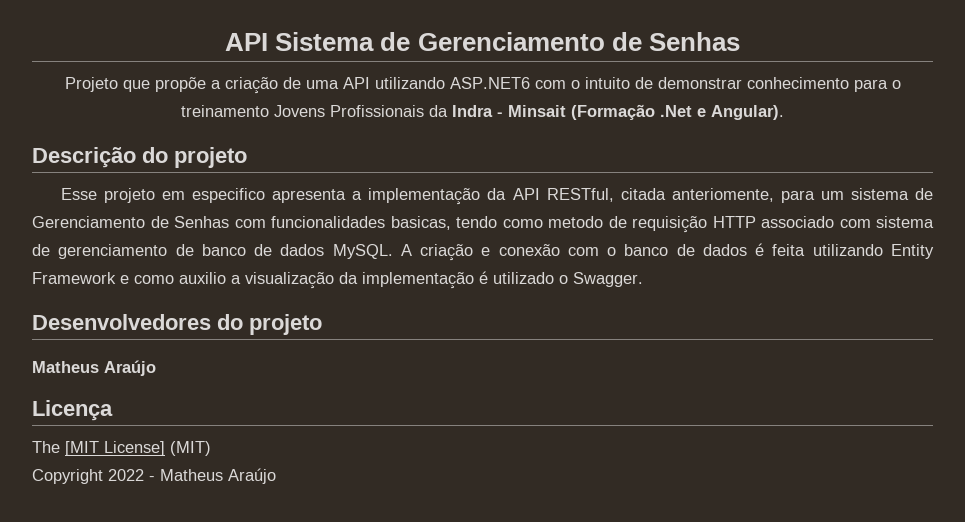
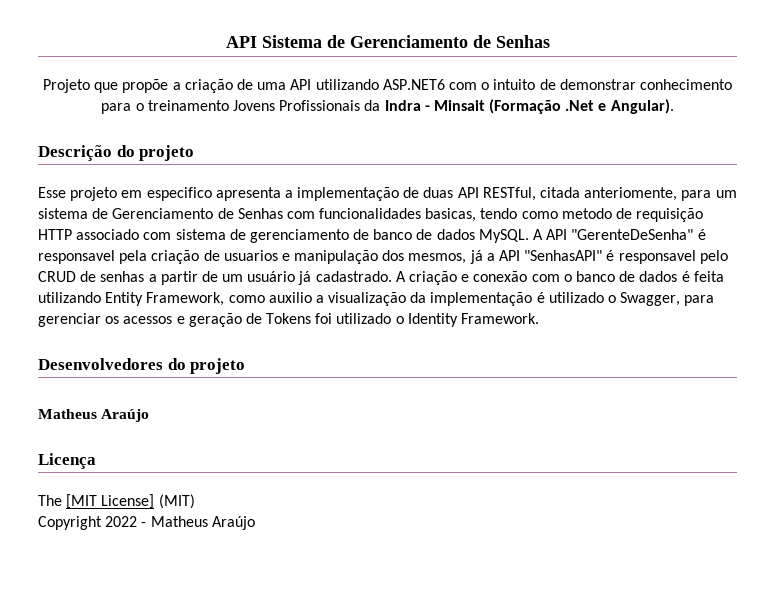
[487,188,507,200] da -> [403,187,454,198] de duas
(412, 250) none -> [546,229,706,240] [38,250,728,264] [38,271,406,285] API "GerenteDeSenha" é responsavel pela criação de usuarios e manipulação dos mesmos, já a API "SenhasAPI" é responsavel pelo CRUD de senhas a partir de um usuário já cadastrado. A
[32,272,129,284] Framework e -> [146,292,225,306] Framework,
[573,272,643,287] Swagger. -> [620,292,715,306] [38,313,540,327] Swagger, para gerenciar os acessos e geração de Tokens foi utilizado o Identity Framework.

